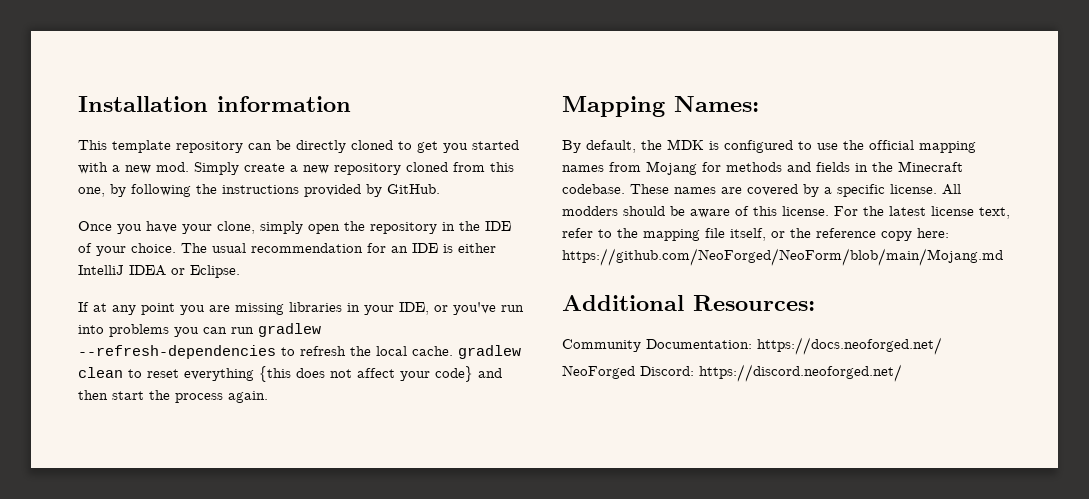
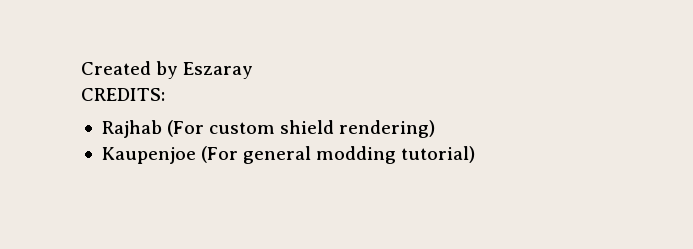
[78,96,351,112] [78,140,519,153] [78,162,514,175] [78,184,440,197] [78,221,511,234] [78,243,496,256] [78,265,240,278] [78,302,524,315] [78,323,321,337] [78,345,521,359] [78,366,502,382] [78,390,268,403] [562,96,759,117] [562,139,976,153] [562,161,963,175] [562,184,961,197] [562,206,1010,219] [562,228,949,241] [562,248,1003,266] [562,295,815,311] [562,337,942,355] [562,364,902,382] Installation information // This template repository can be directly cloned to get you started with a new mod. Simply create a new repository cloned from this one, by following the instructions provided by GitHub. // Once you have your clone, simply open the repository in the IDE of your choice. The usual recommendation for an IDE is either IntelliJ IDEA or Eclipse. // If at any point you are missing libraries in your IDE, or you've run into problems you can run gradlew --refresh-dependencies to refresh the local cache. gradlew clean to reset everything {this does not affect your code} and then start the process again. // Mapping Names: // By default, the MDK is configured to use the official mapping names from Mojang for methods and fields in the Minecraft codebase. These names are covered by a specific license. All modders should be aware of this license. For the latest license text, refer to the mapping file itself, or the reference copy here: https://github.com/NeoForged/NeoForm/blob/main/Mojang.md // Additional Resources: // Community Documentation: https://docs.neoforged.net/ // NeoForged Discord: https://discord.neoforged.net/ -> [81,61,254,79] [81,88,165,101] [101,120,436,138] [101,146,476,164] Created by Eszaray // CREDITS: // Rajhab (For custom shield rendering) // Kaupenjoe (For general modding tutorial)

